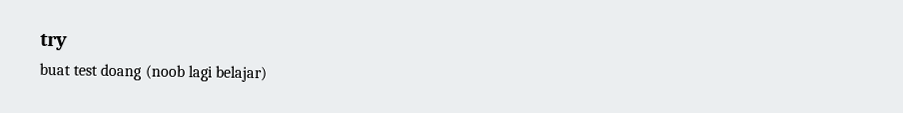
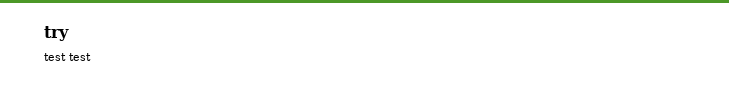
[39,62,267,83] buat test doang (noob lagi belajar) -> [44,53,91,61] test test

